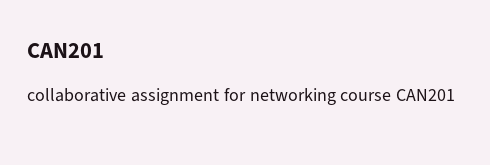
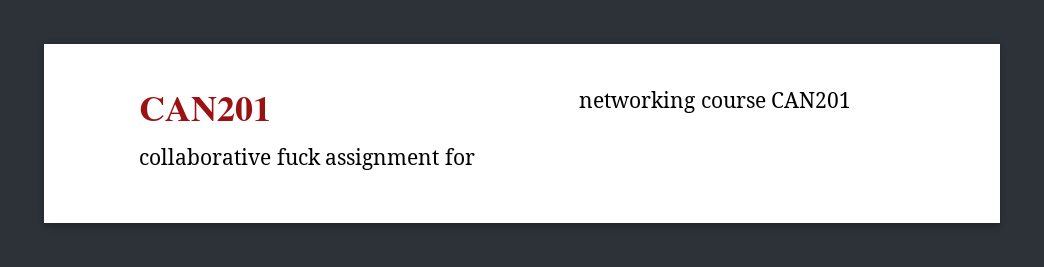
(126, 95) none -> [276,148,321,165] fuck

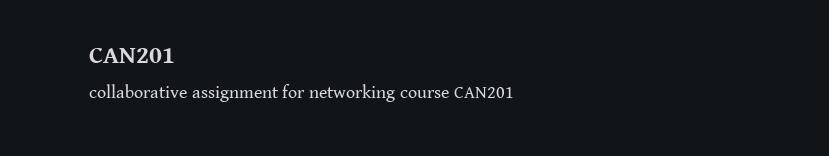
[276,148,321,165] fuck -> (187, 91) none

